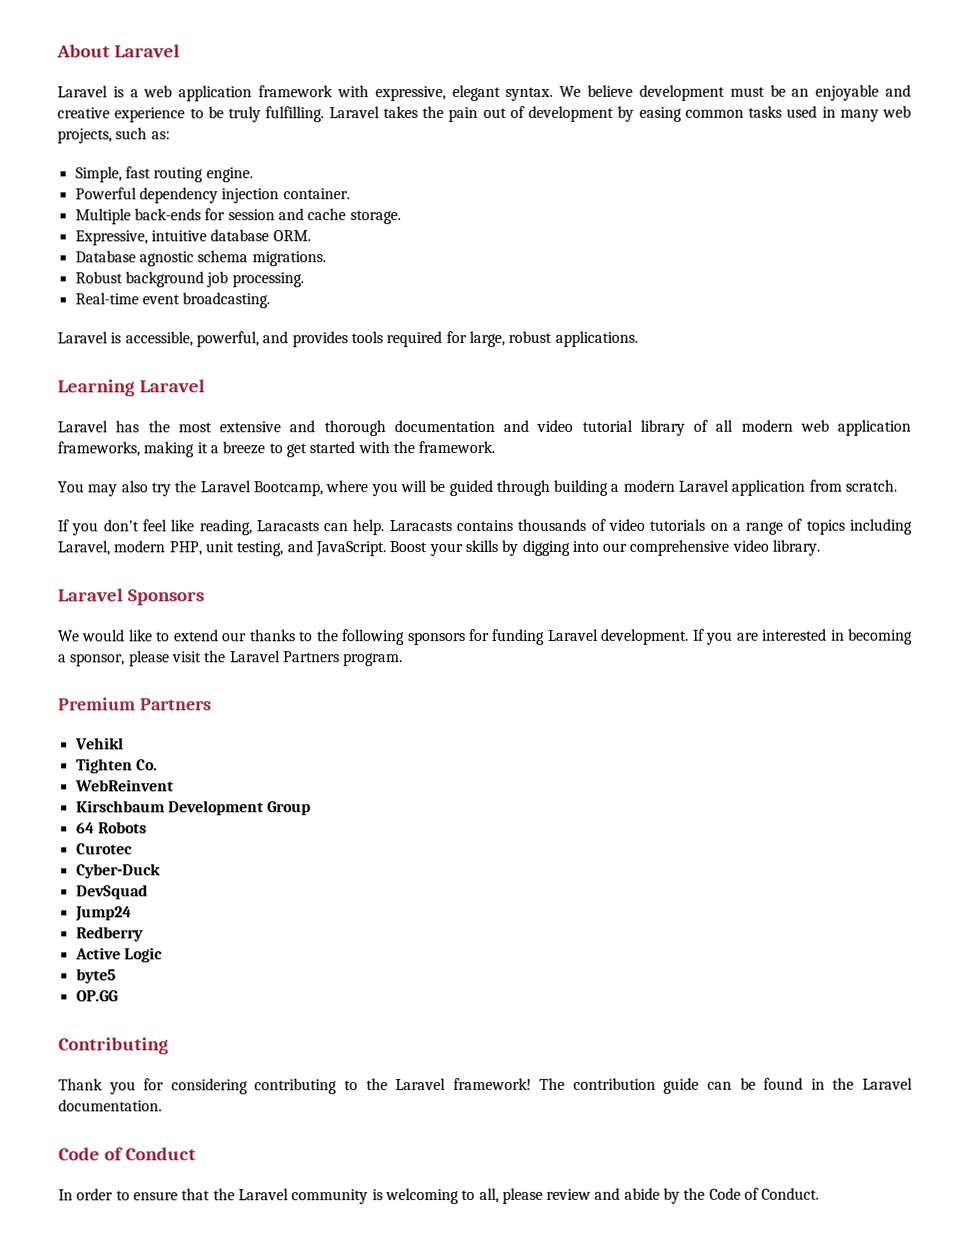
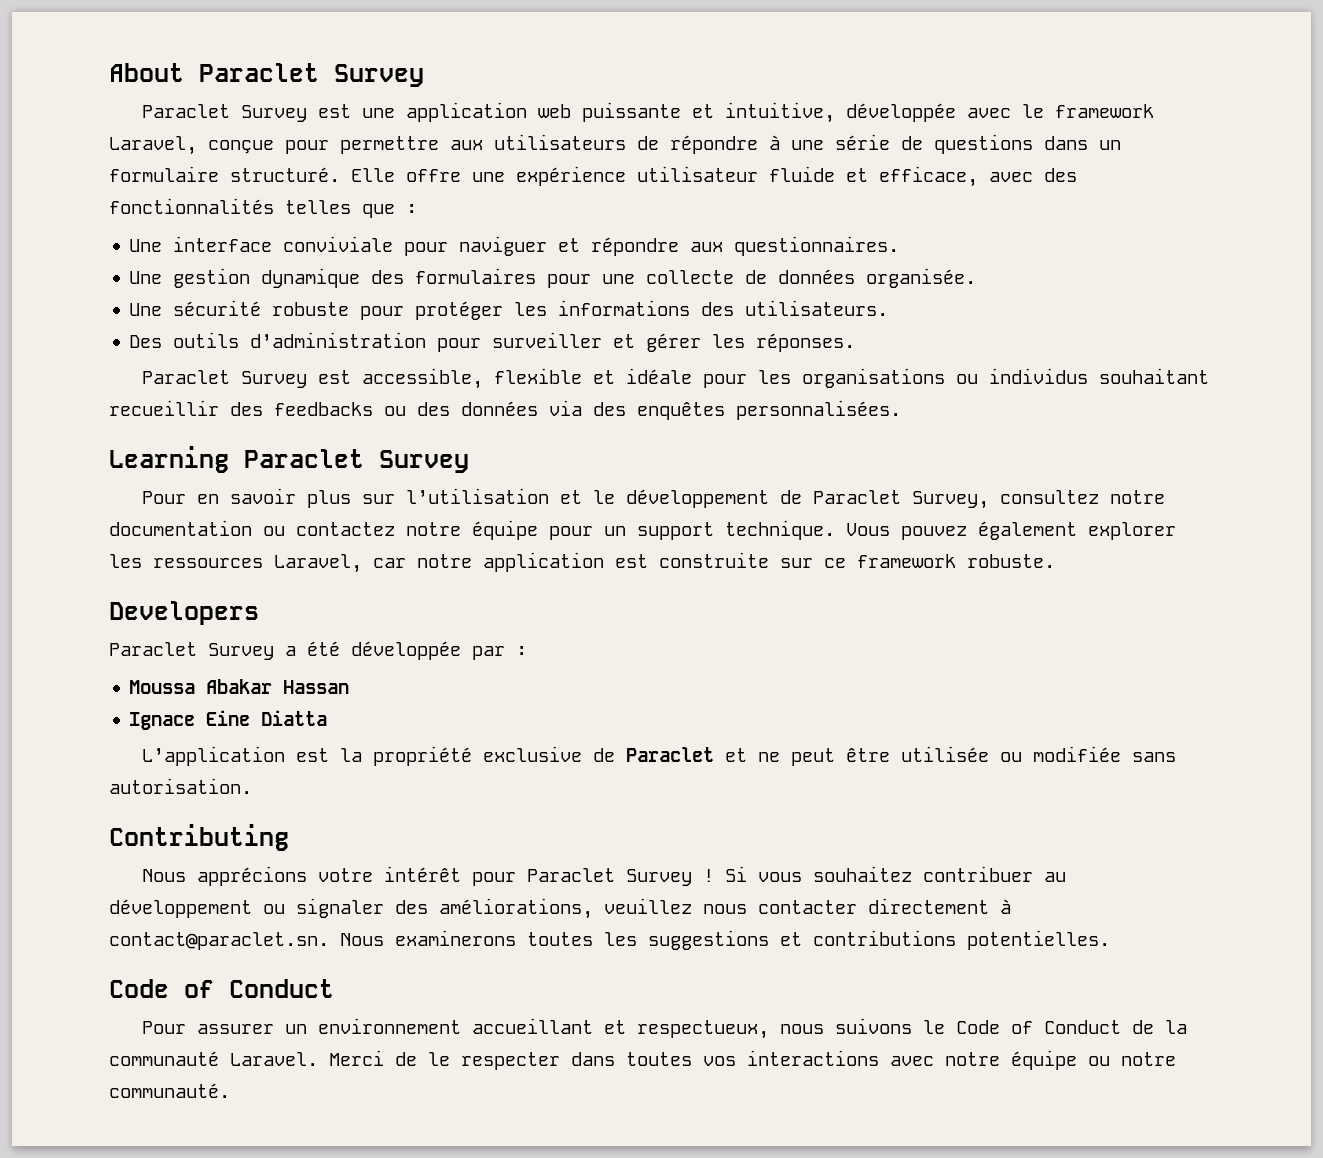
[113,44,180,58] [57,84,912,102] [57,105,911,123] [57,127,170,144] [74,166,253,183] [74,187,350,204] [74,208,401,225] [74,229,311,246] [74,250,326,267] [74,271,304,288] [74,292,271,309] [57,330,638,348] [57,379,205,397] [57,419,911,437] [57,440,496,458] [57,479,898,497] [57,518,912,536] [57,539,821,557] [57,588,204,606] [58,628,914,646] [58,650,404,667] [58,697,212,711] [74,737,124,750] [75,758,158,774] [74,779,174,792] [75,800,312,816] [75,821,147,834] [75,843,133,855] [75,863,161,879] [75,884,148,900] [74,906,132,922] [75,926,144,942] [74,947,163,963] [75,968,116,984] [75,990,118,1002] [58,1037,169,1055] [58,1077,914,1095] [58,1099,162,1112] [58,1147,196,1161] [58,1187,820,1205] Laravel // Laravel is a web application framework with expressive, elegant syntax. We believe development must be an enjoyable and creative experience to be truly fulfilling. Laravel takes the pain out of development by easing common tasks used in many web projects, such as: // Simple, fast routing engine. // Powerful dependency injection container. // Multiple back-ends for session and cache storage. // Expressive, intuitive database ORM. // Database agnostic schema migrations. // Robust background job processing. // Real-time event broadcasting. // Laravel is accessible, powerful, and provides tools required for large, robust applications. // Learning Laravel // Laravel has the most extensive and thorough documentation and video tutorial library of all modern web application frameworks, making it a breeze to get started with the framework. // You may also try the Laravel Bootcamp, where you will be guided through building a modern Laravel application from scratch. // If you don't feel like reading, Laracasts can help. Laracasts contains thousands of video tutorials on a range of topics including Laravel, modern PHP, unit testing, and JavaScript. Boost your skills by digging into our comprehensive video library. // Laravel Sponsors // We would like to extend our thanks to the following sponsors for funding Laravel development. If you are interested in becoming a sponsor, please visit the Laravel Partners program. // Premium Partners // Vehikl // Tighten Co. // WebReinvent // Kirschbaum Development Group // 64 Robots // Curotec // Cyber-Duck // DevSquad // Jump24 // Redberry // Active Logic // byte5 // OP.GG // Contributing // Thank you for considering contributing to the Laravel framework! The contribution guide can be found in the Laravel documentation. // Code of Conduct // In order to ensure that the Laravel community is welcoming to all, please review and abide by the Code of Conduct. -> [199,63,424,87] [142,102,1155,123] [109,134,1121,155] [109,166,1077,187] [109,198,417,218] [129,236,900,256] [129,268,977,288] [129,300,889,320] [129,332,856,352] [142,368,1210,389] [109,400,901,420] [109,446,469,473] [142,488,1166,509] [109,520,1176,540] [109,552,1055,573] [109,601,259,625] [109,641,527,660] [129,679,350,694] [129,710,328,730] [142,746,1177,766] [109,778,252,794] [109,824,289,851] [142,866,1067,886] [109,898,1011,919] [109,930,1110,950] [109,979,334,998] [142,1018,1188,1039] [109,1050,1176,1070] [109,1083,230,1098] Paraclet Survey // Paraclet Survey est une application web puissante et intuitive, développée avec le framework Laravel, conçue pour permettre aux utilisateurs de répondre à une série de questions dans un formulaire structuré. Elle offre une expérience utilisateur fluide et efficace, avec des fonctionnalités telles que : // Une interface conviviale pour naviguer et répondre aux questionnaires. // Une gestion dynamique des formulaires pour une collecte de données organisée. // Une sécurité robuste pour protéger les informations des utilisateurs. // Des outils d’administration pour surveiller et gérer les réponses. // Paraclet Survey est accessible, flexible et idéale pour les organisations ou individus souhaitant recueillir des feedbacks ou des données via des enquêtes personnalisées. // Learning Paraclet Survey // Pour en savoir plus sur l’utilisation et le développement de Paraclet Survey, consultez notre documentation ou contactez notre équipe pour un support technique. Vous pouvez également explorer les ressources Laravel, car notre application est construite sur ce framework robuste. // Developers // Paraclet Survey a été développée par : // Moussa Abakar Hassan // Ignace Eine Diatta // L’application est la propriété exclusive de Paraclet et ne peut être utilisée ou modifiée sans autorisation. // Contributing // Nous apprécions votre intérêt pour Paraclet Survey ! Si vous souhaitez contribuer au développement ou signaler des améliorations, veuillez nous contacter directement à contact@paraclet.sn. Nous examinerons toutes les suggestions et contributions potentielles. // Code of Conduct // Pour assurer un environnement accueillant et respectueux, nous suivons le Code of Conduct de la communauté Laravel. Merci de le respecter dans toutes vos interactions avec notre équipe ou notre communauté.

